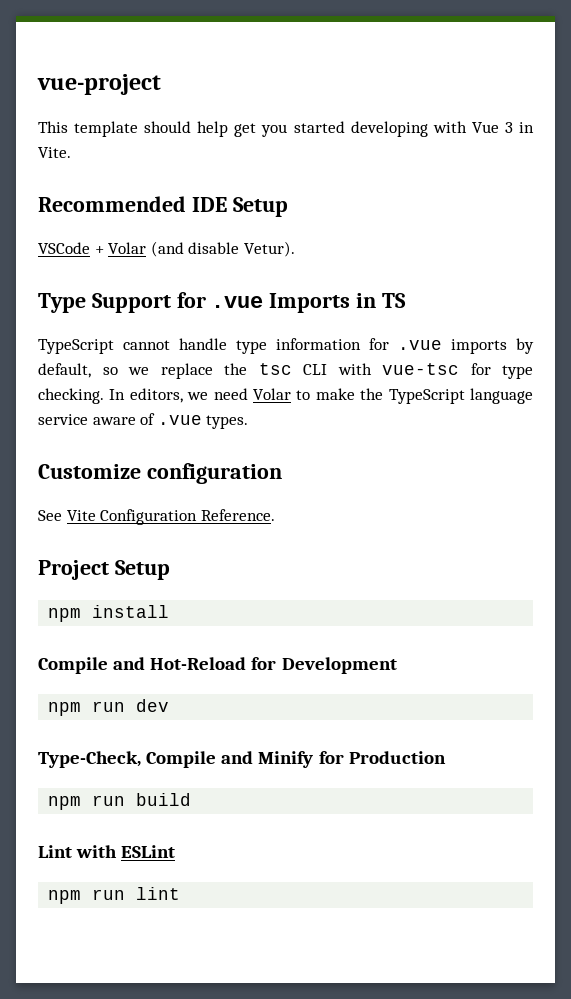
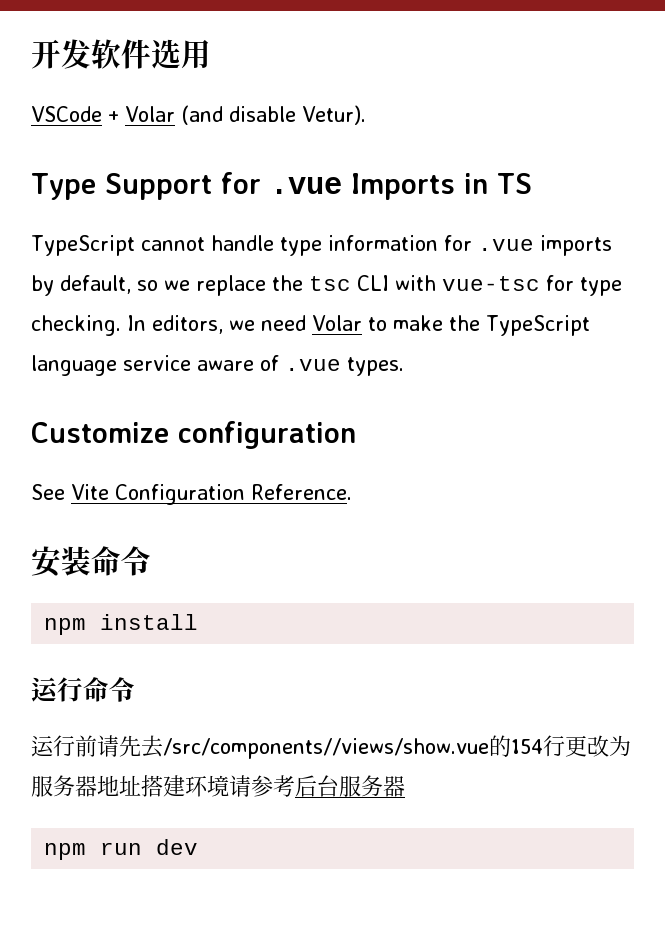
[37,74,161,95] [38,121,534,137] [38,147,71,158] [38,196,288,217] vue-project // This template should help get you started developing with Vue 3 in Vite. // Recommended IDE Setup -> [31,39,211,69] 开发软件选用
[38,560,170,580] Project Setup -> [31,546,151,577] 安装命令
[38,657,397,674] [48,699,170,716] [38,751,446,768] [48,793,192,810] [38,845,176,858] [48,887,181,904] Compile and Hot-Reload for Development // npm run dev // Type-Check, Compile and Minify for Production // npm run build // Lint with ESLint // npm run lint -> [31,677,135,702] [31,735,631,759] [31,775,405,797] [44,839,199,860] 运行命令 // 运行前请先去/src/components//views/show.vue的154行更改为服务器地址搭建环境请参考后台服务器 // npm run dev

